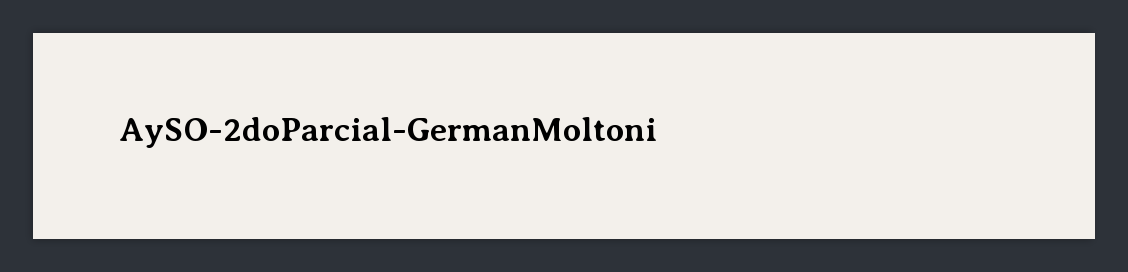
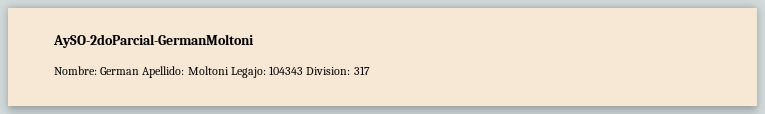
(657, 132) none -> [54,66,370,78] // Nombre: German Apellido: Moltoni Legajo: 104343 Division: 317

